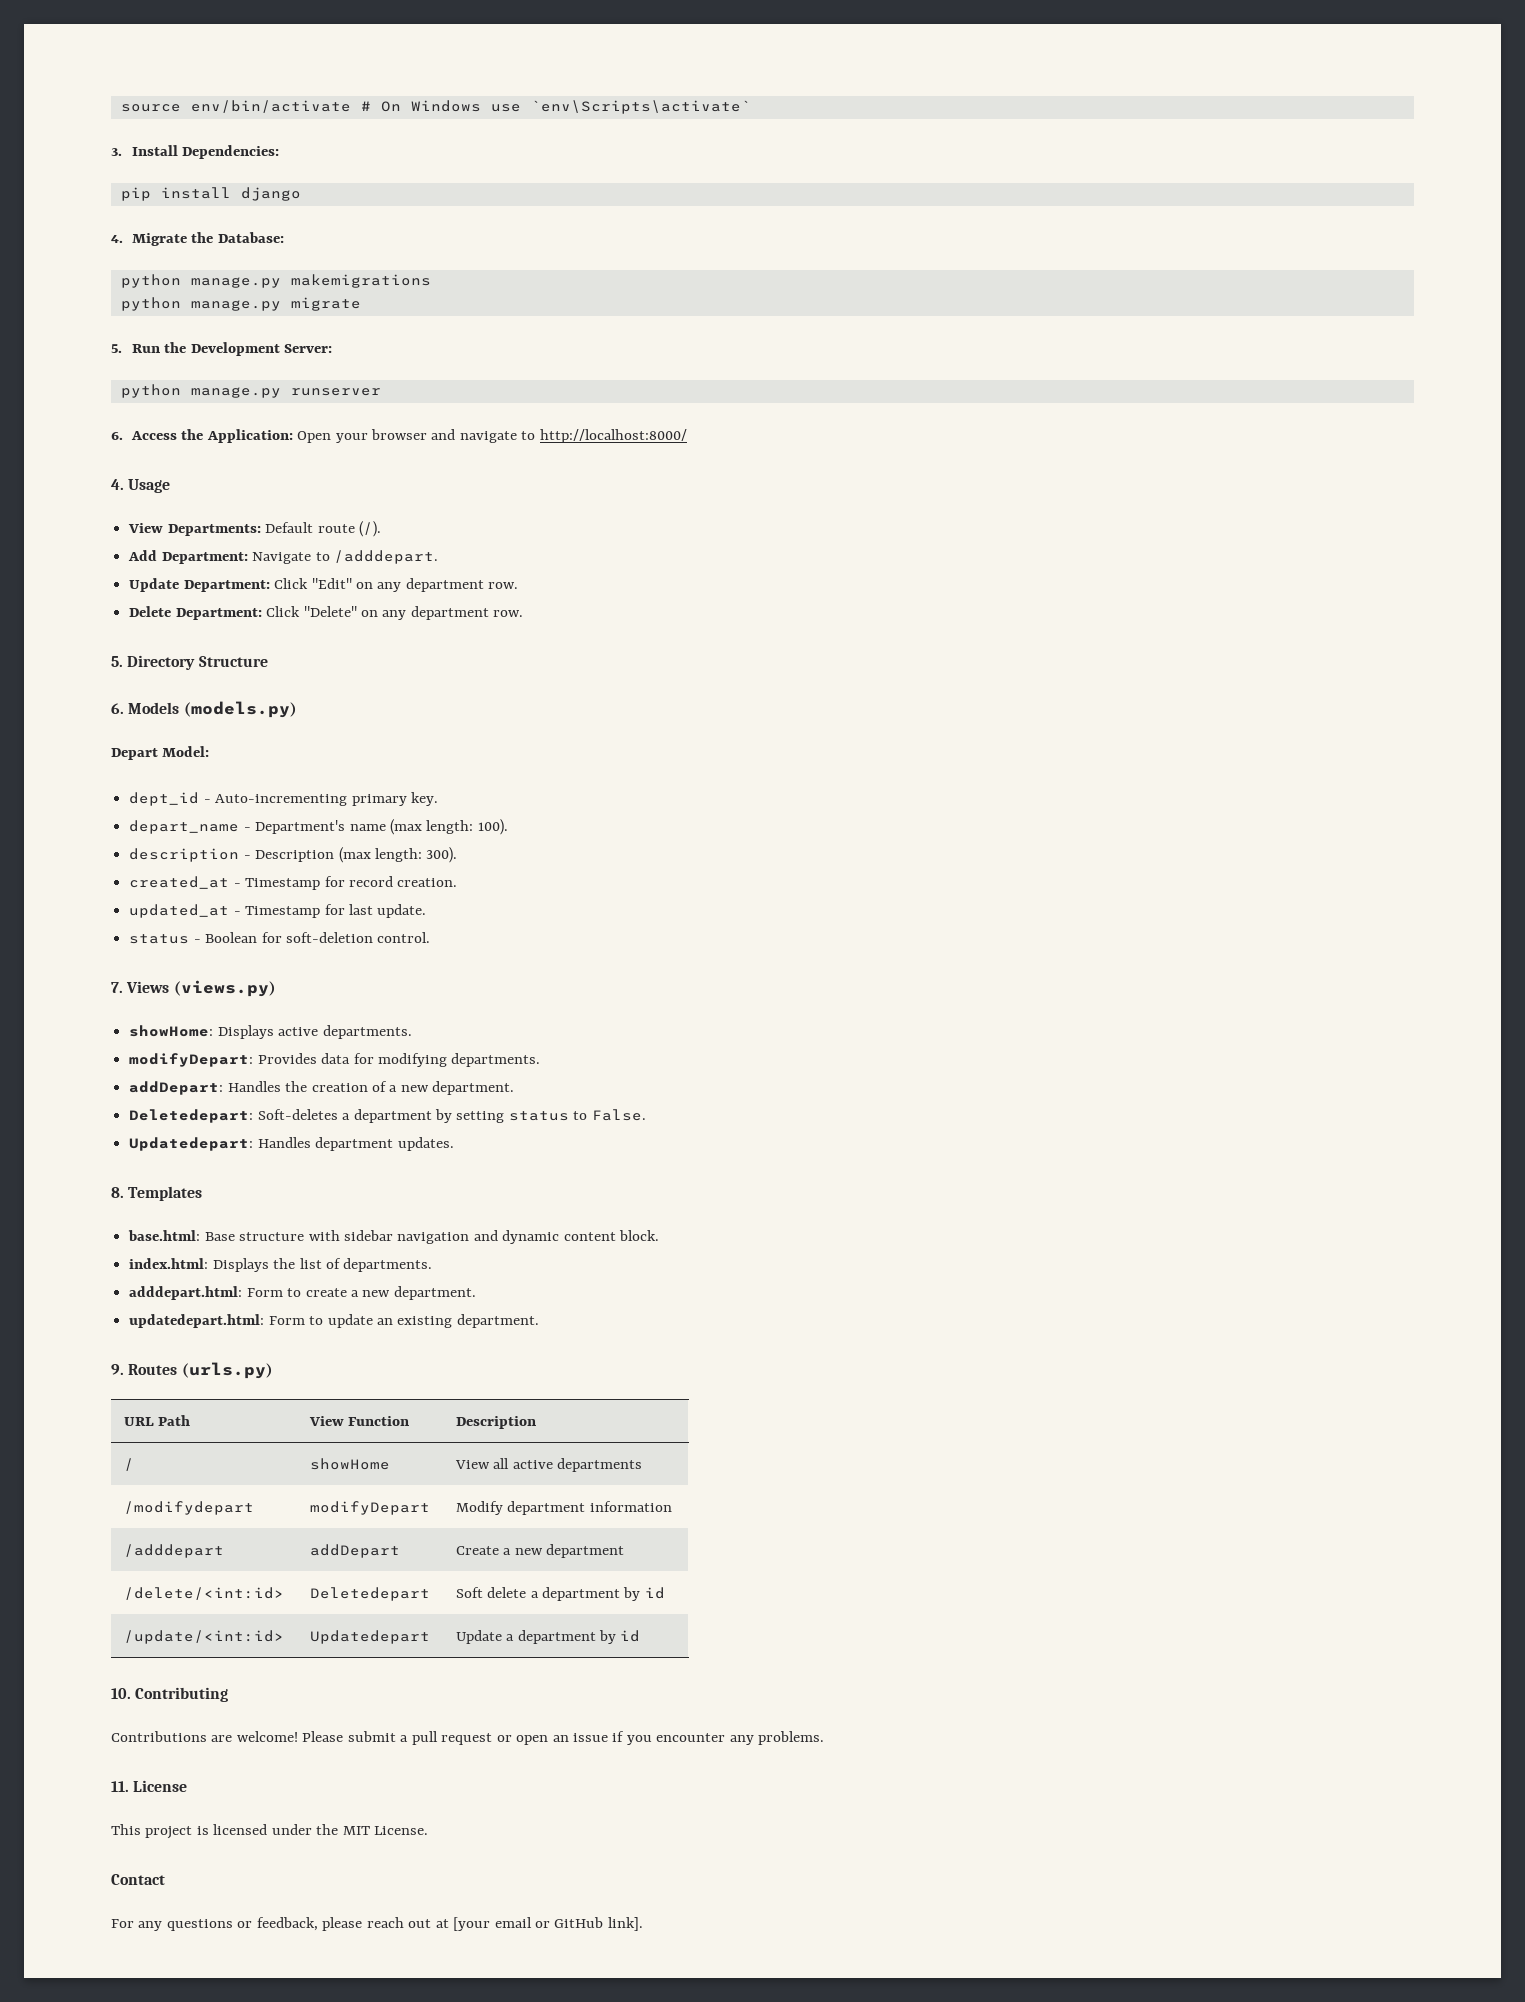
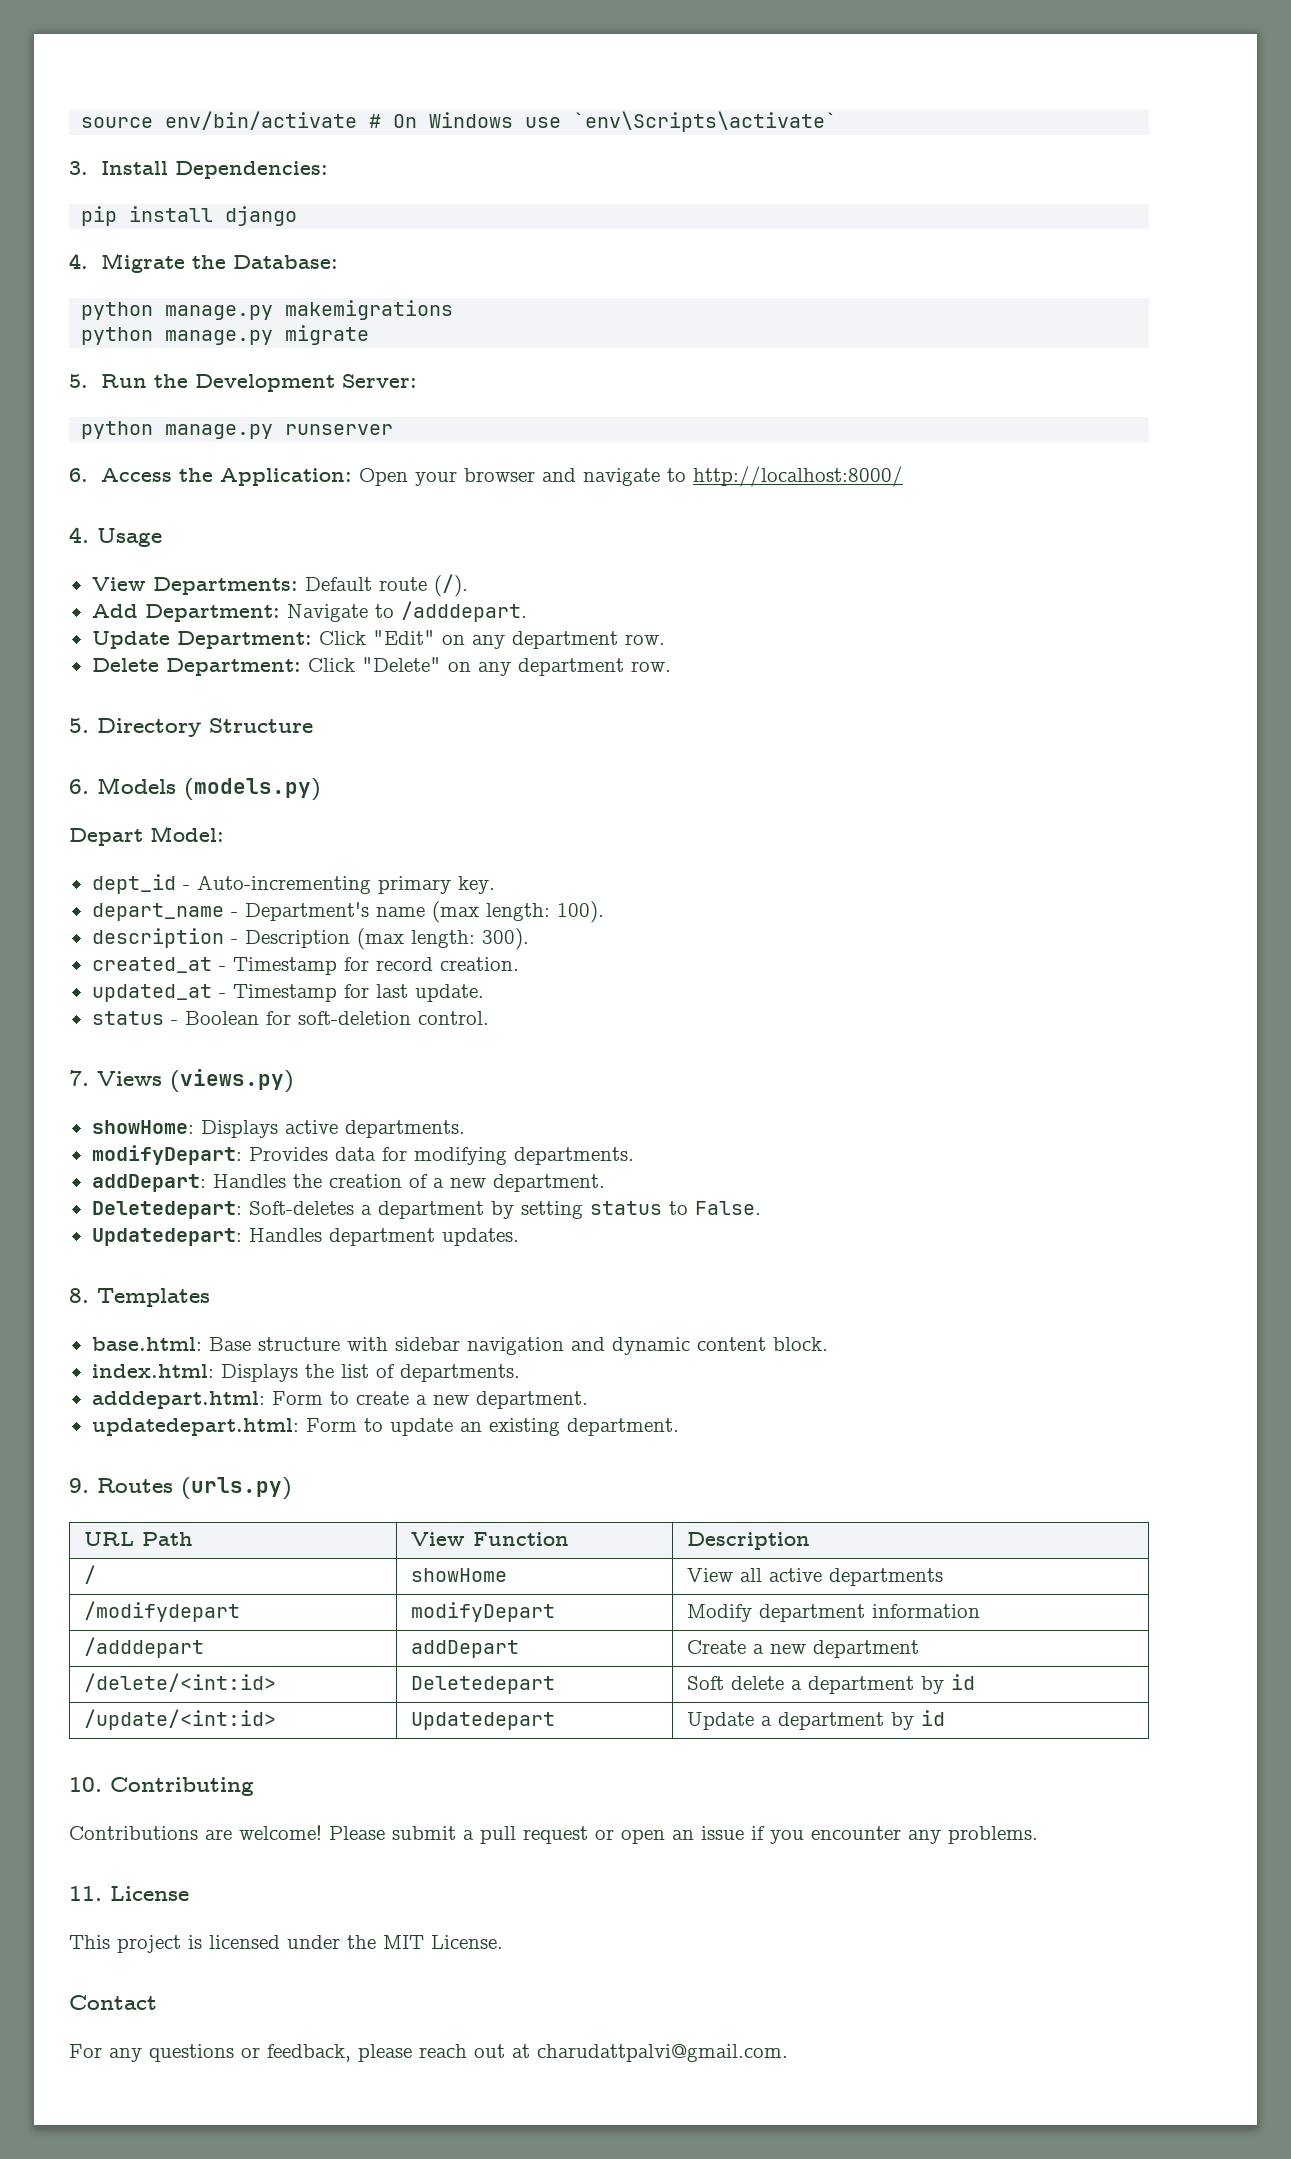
[453,1917,643,1931] [your email or GitHub link]. -> [537,2044,788,2062] charudattpalvi@gmail.com.

